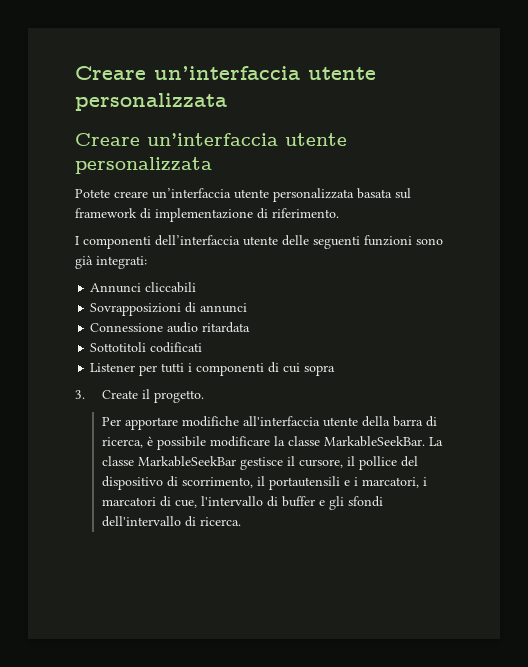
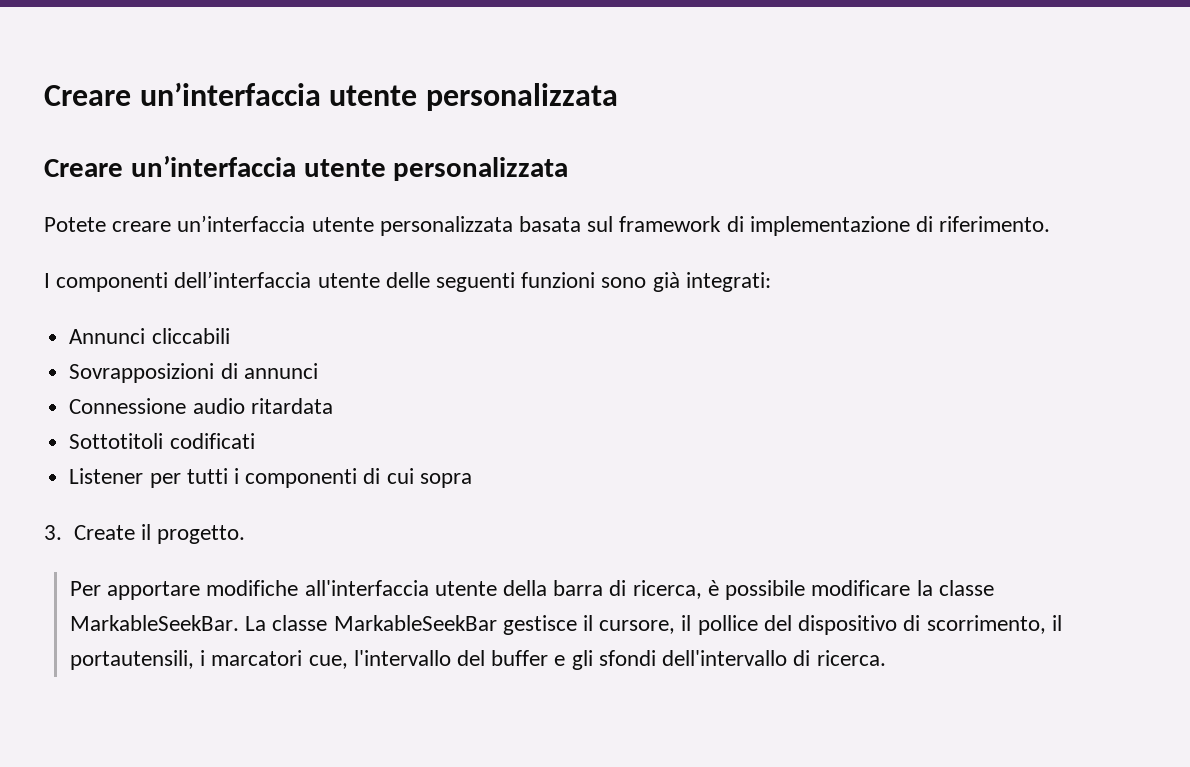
[269,476,420,490] portautensili e i marcatori, -> [70,650,195,670] portautensili,
[160,496,172,507] di -> (303, 658) none
[267,496,279,507] di -> [457,650,486,666] del

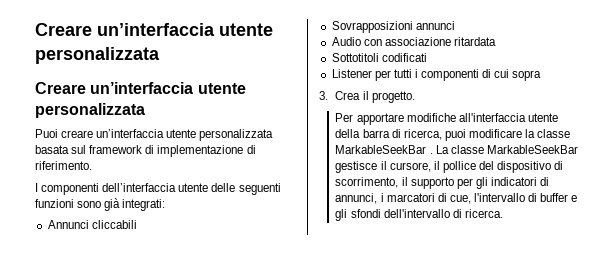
[44,217,106,232] Potete -> [35,129,58,138] Puoi
[220,363,238,379] di -> (413, 27) none
[69,398,245,414] Connessione audio -> [331,37,451,46] Audio con associazione
[73,525,135,540] Create -> [335,91,361,100] Crea
[707,580,806,600] è possibile -> [444,129,466,141] puoi
[70,615,240,631] MarkableSeekBar. -> [335,145,433,154] MarkableSeekBar .
[70,650,195,670] portautensili, -> [410,177,550,189] [335,193,378,204] supporto per gli indicatori di annunci,
(303, 658) none -> [437,193,447,202] di
[457,650,486,666] del -> [528,193,538,202] di

